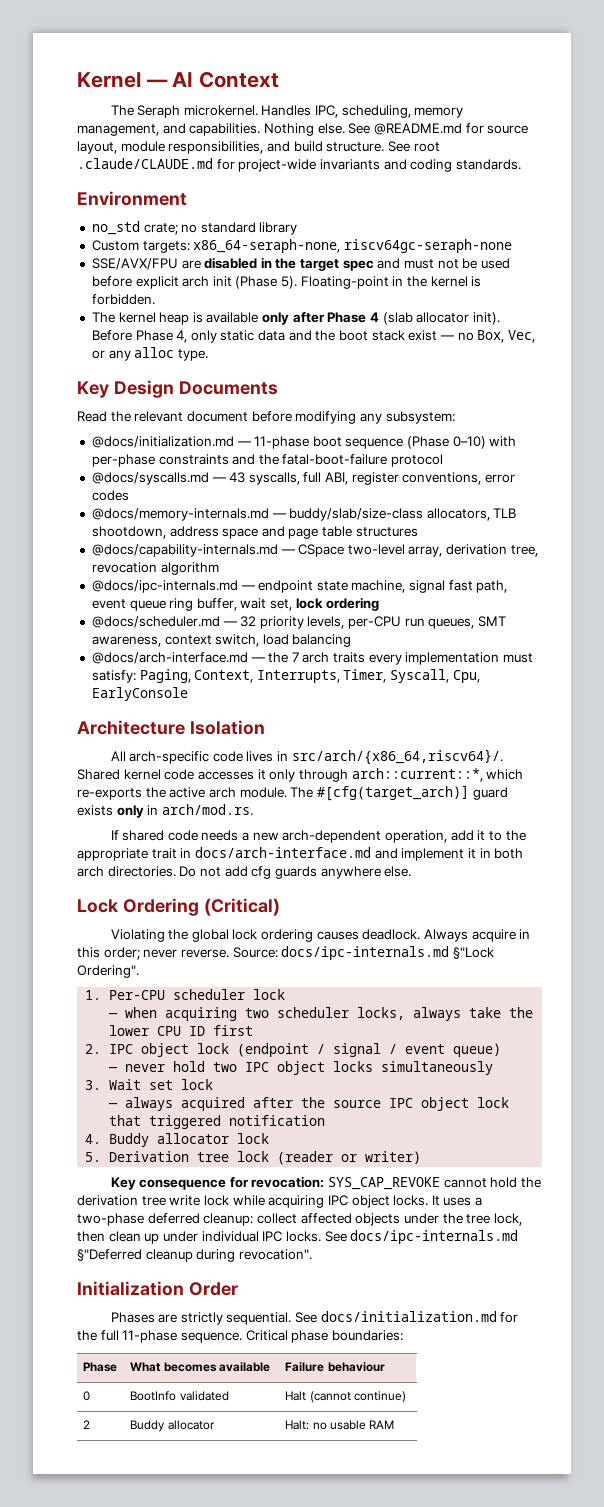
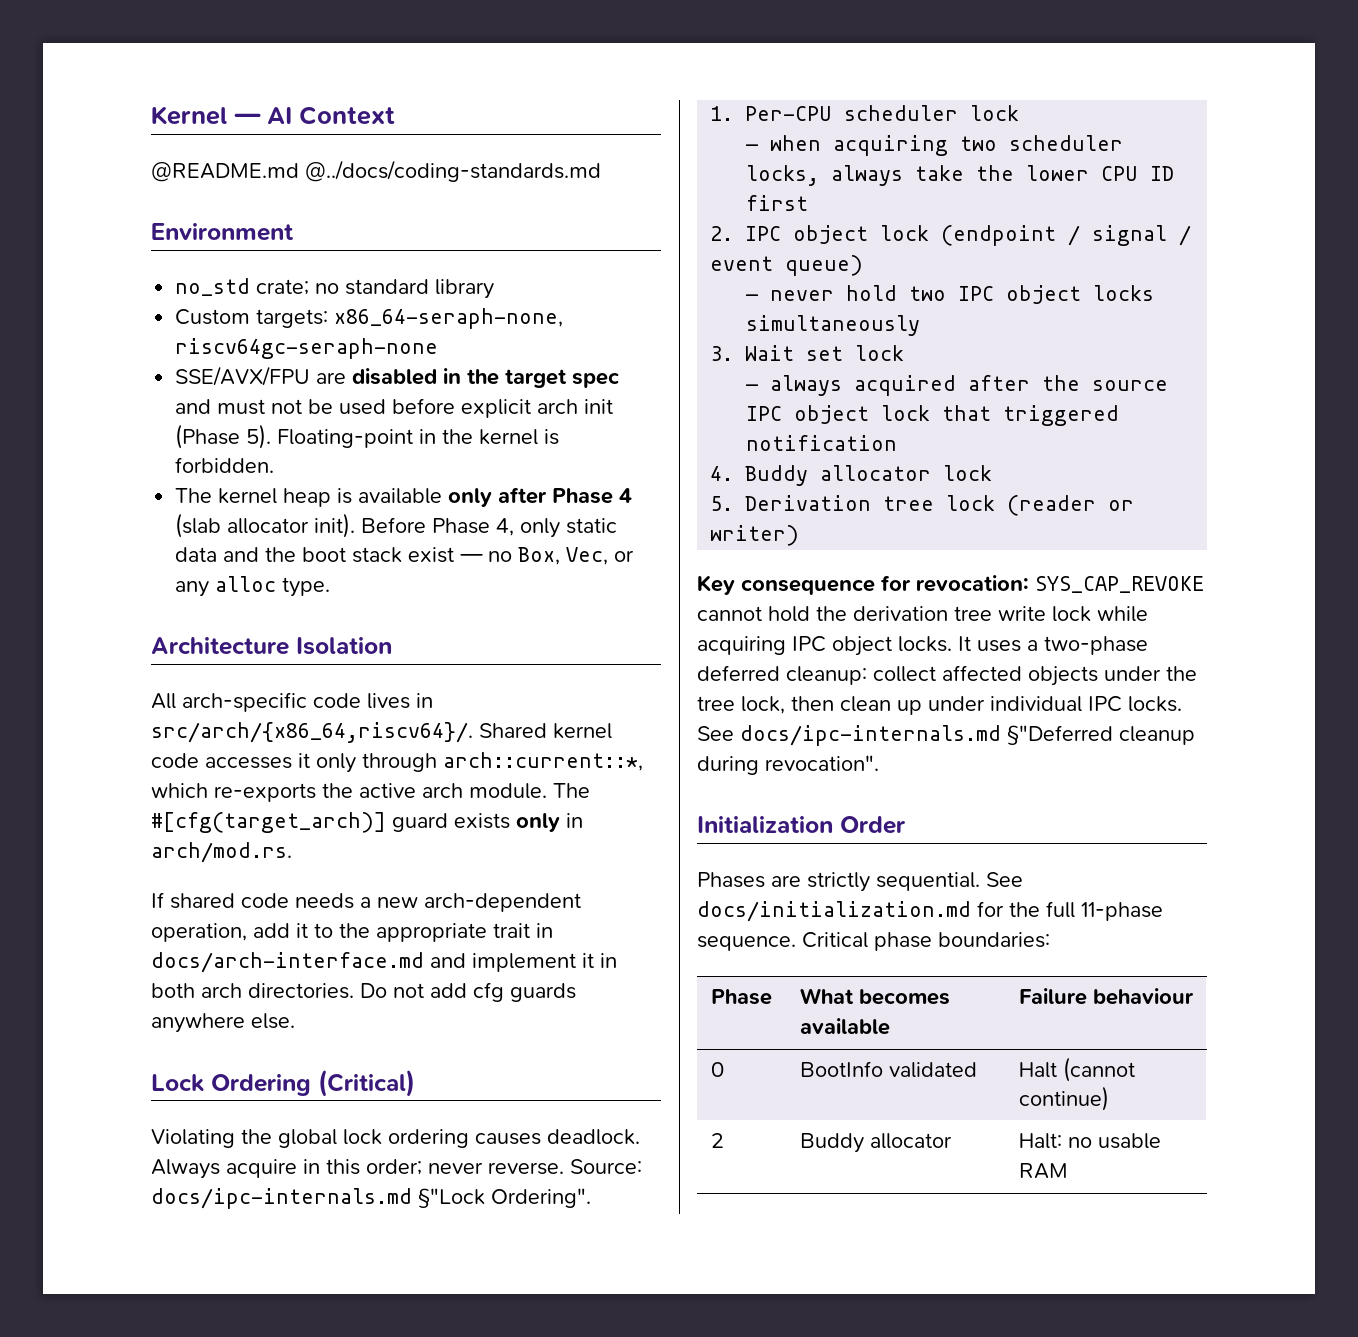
[110,105,464,118] [77,123,529,136] [77,141,440,154] [77,158,521,172] The Seraph microkernel. Handles IPC, scheduling, memory management, and capabilities. Nothing else. See @README.md for source layout, module responsibilities, and build structure. See root .claude/CLAUDE.md for project-wide invariants and coding standards. -> [151,160,601,182] @README.md @../docs/coding-standards.md
[77,380,278,398] [77,411,455,424] [91,436,517,449] [91,454,444,467] [91,472,516,485] [91,490,129,501] [91,508,517,521] [91,526,418,539] [91,544,538,557] [91,562,219,575] [91,580,508,593] [91,597,380,611] [91,616,507,629] [91,634,352,647] [91,652,534,665] [91,669,480,683] [91,687,188,701] // Key Design Documents // Read the relevant document before modifying any subsystem: // @docs/initialization.md — 11-phase boot sequence (Phase 0–10) with per-phase constraints and the fatal-boot-failure protocol // @docs/syscalls.md — 43 syscalls, full ABI, register conventions, error codes // @docs/memory-internals.md — buddy/slab/size-class allocators, TLB shootdown, address space and page table structures // @docs/capability-internals.md — CSpace two-level array, derivation tree, revocation algorithm // @docs/ipc-internals.md — endpoint state machine, signal fast path, event queue ring buffer, wait set, lock ordering // @docs/scheduler.md — 32 priority levels, per-CPU run queues, SMT awareness, context switch, load balancing // @docs/arch-interface.md — the 7 arch traits every implementation must satisfy: Paging, Context, Interrupts, Timer, Syscall, Cpu, EarlyConsole -> (331, 587) none

